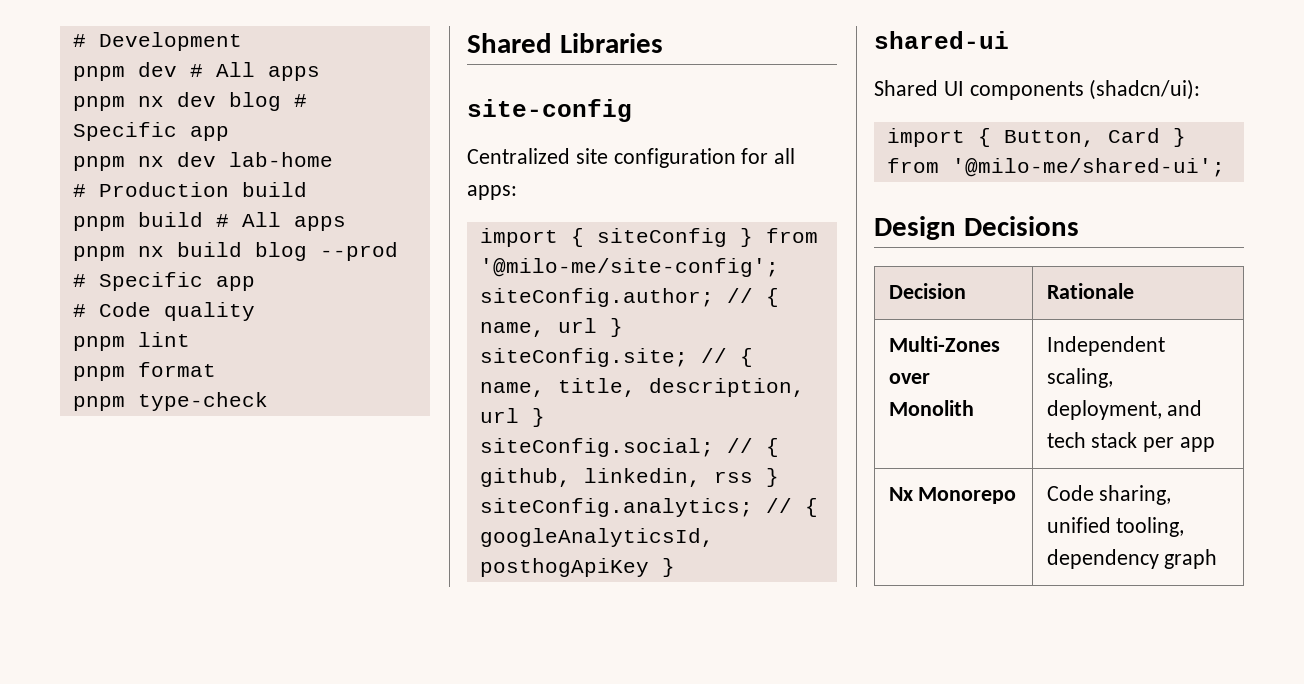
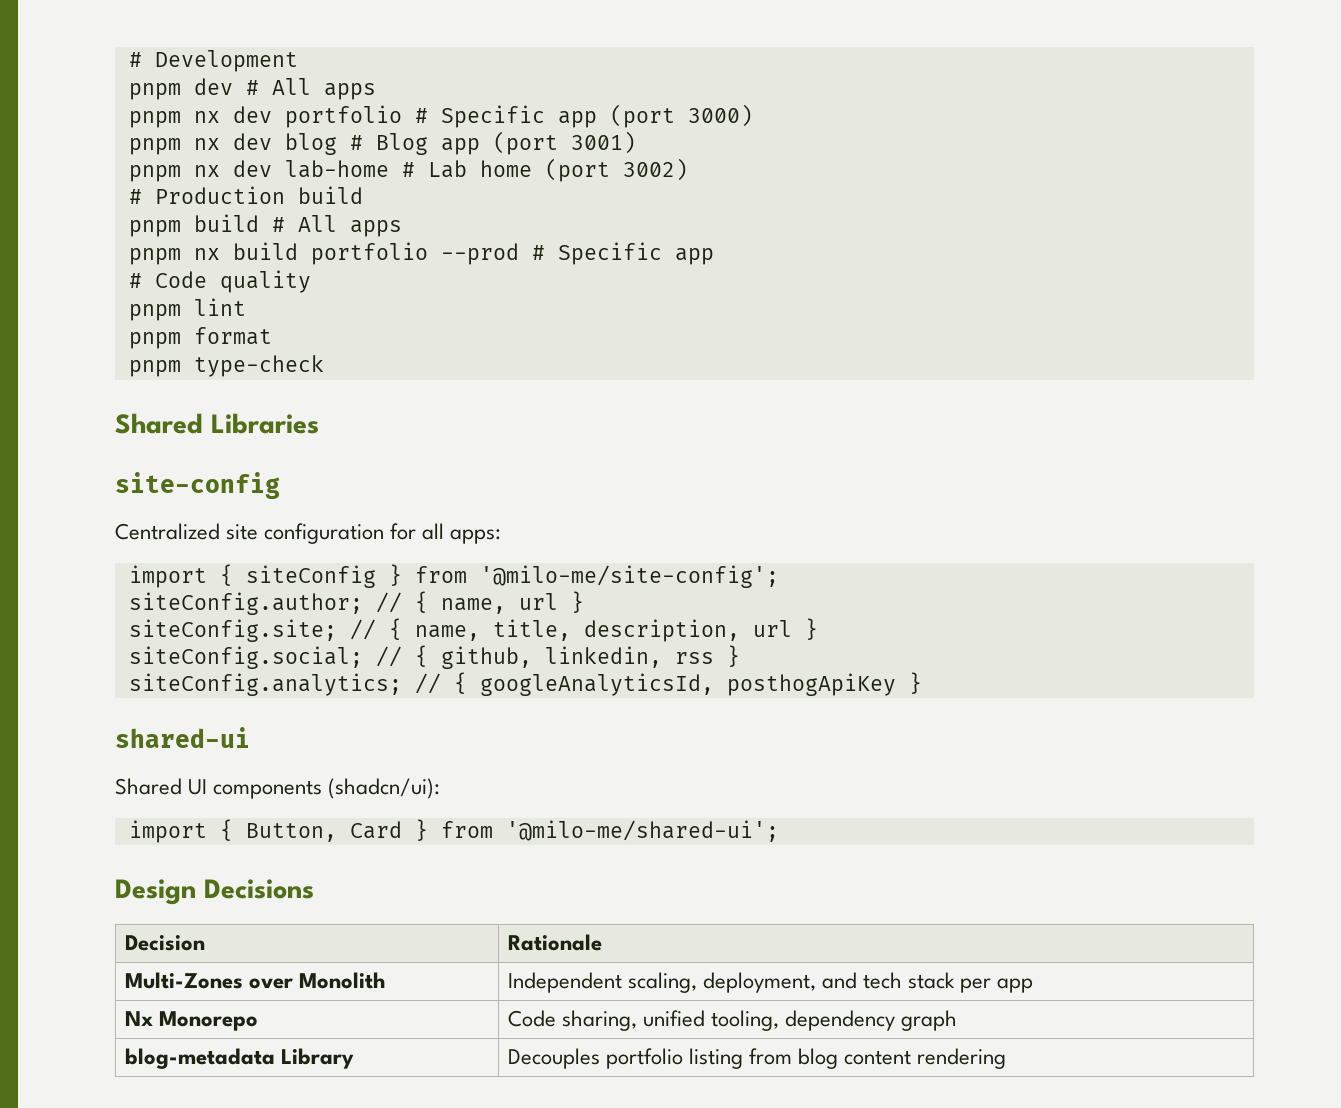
[228,92,307,111] [72,122,229,141] blog # Specific app -> [284,104,753,128] [128,131,636,155] portfolio # Specific app (port 3000) // pnpm nx dev blog # Blog app (port 3001)
(333, 159) none -> [401,158,688,182] # Lab home (port 3002)
[254,242,307,261] blog -> [310,242,428,265] portfolio
(1218, 559) none -> [124,1048,354,1069] [507,1048,1006,1069] // blog-metadata Library | Decouples portfolio listing from blog content rendering

